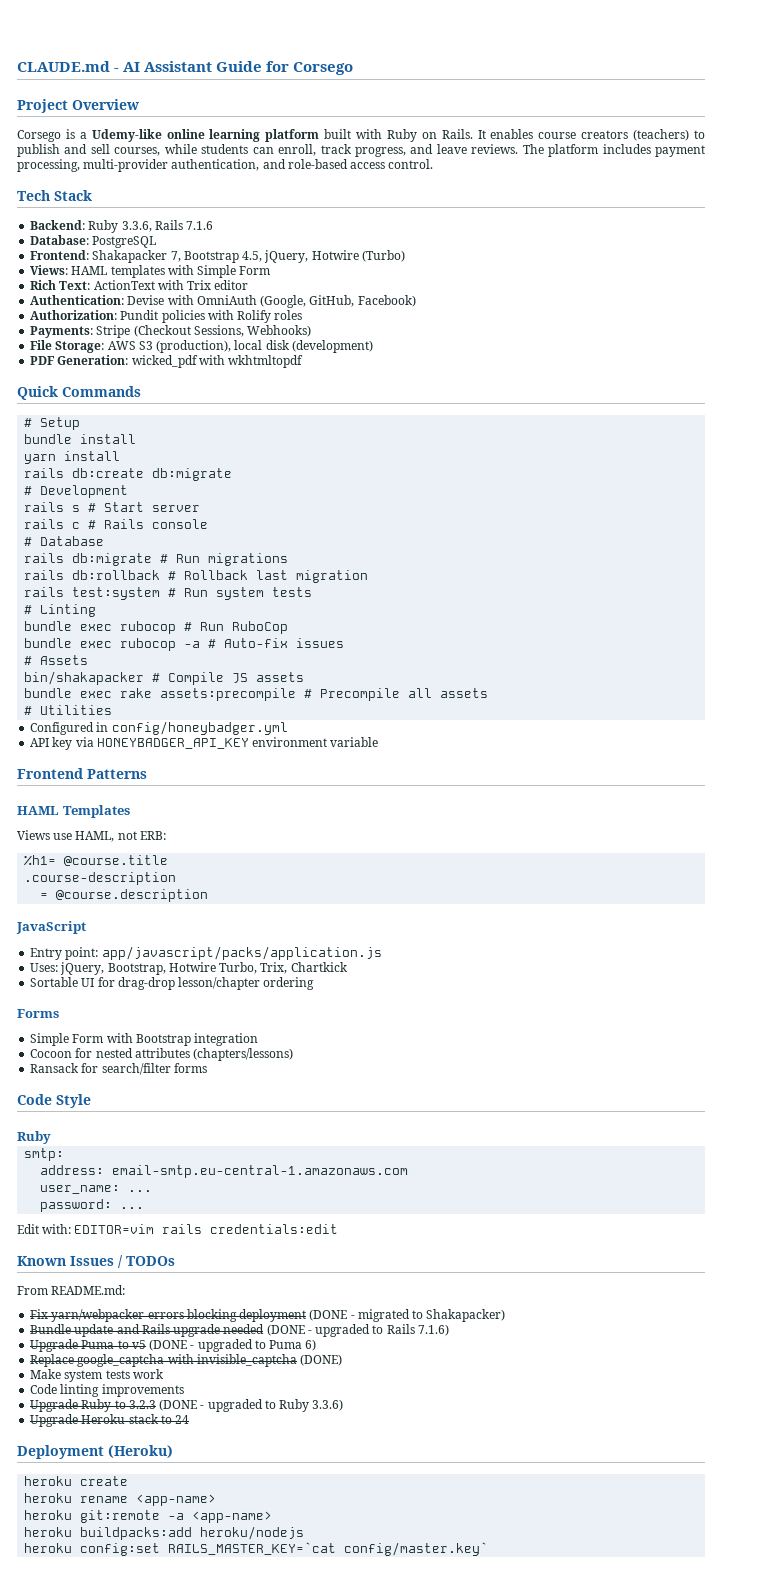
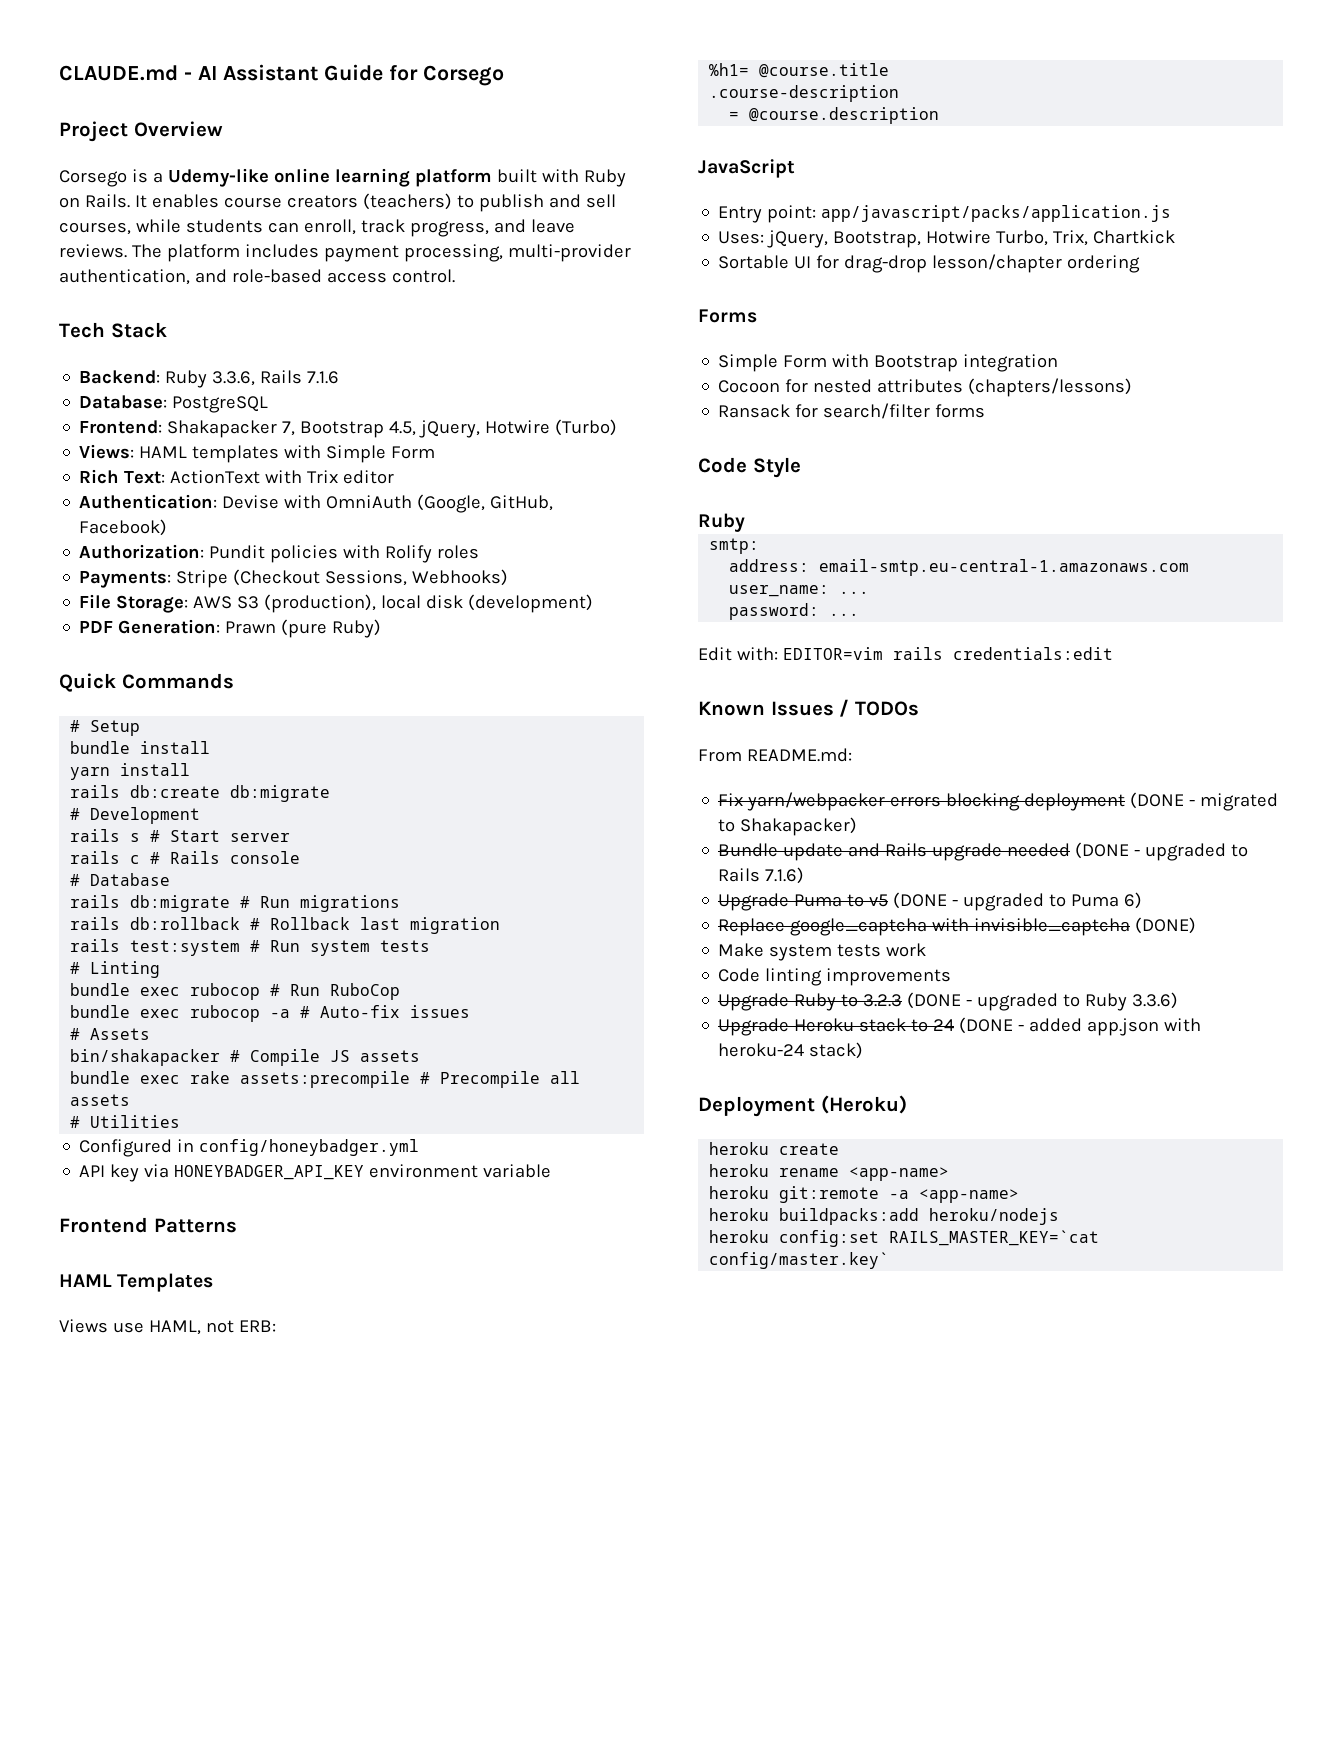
[131,355,304,368] wicked_pdf with wkhtmltopdf -> [225,619,382,638] Prawn (pure Ruby)
(190, 1419) none -> [959,1017,1202,1036] [718,1042,864,1059] (DONE - added app.json with heroku-24 stack)

